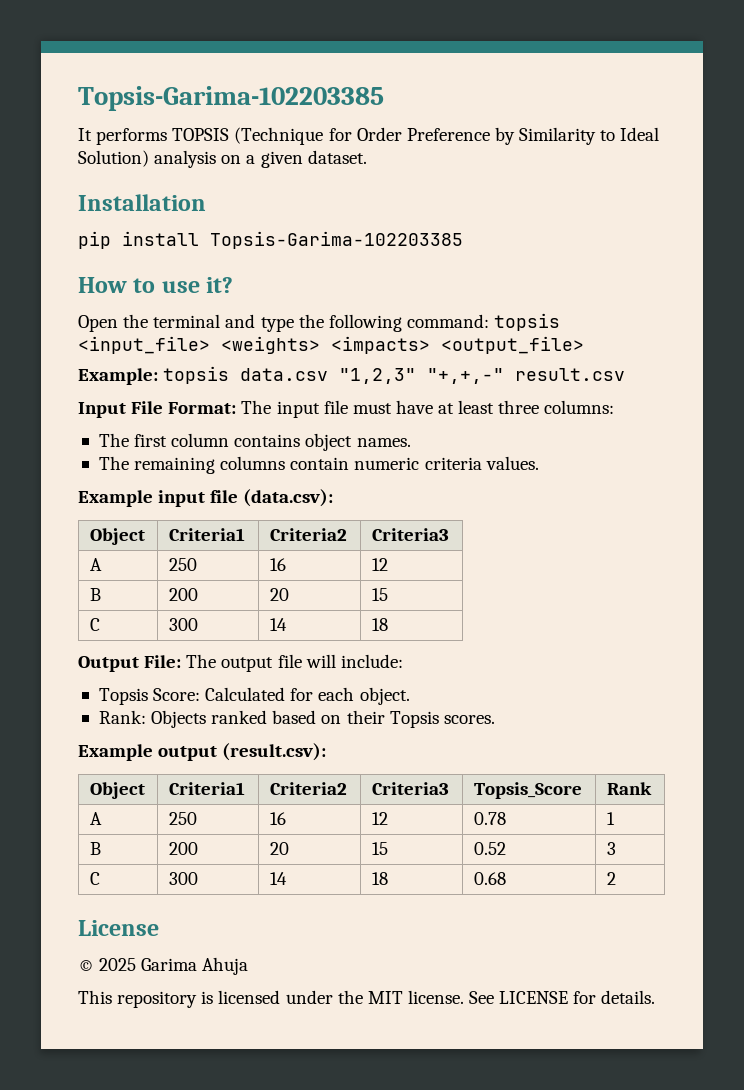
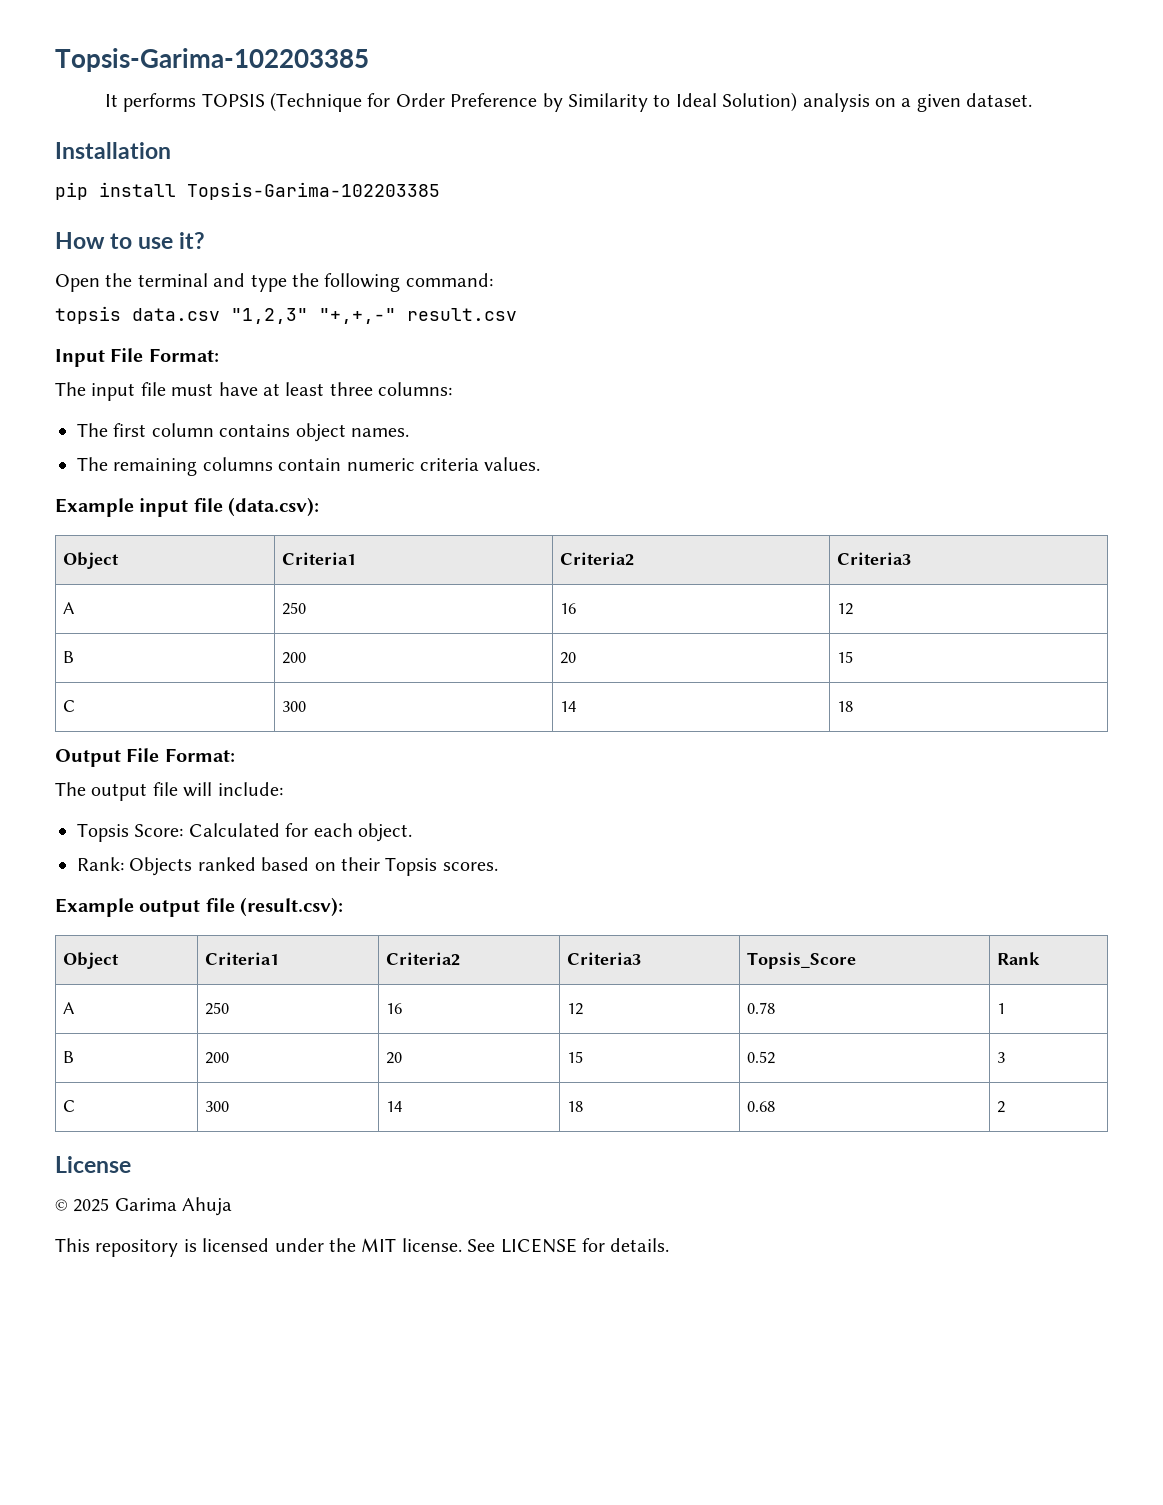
[494,313,561,331] [78,336,584,354] [78,368,158,385] topsis <input_file> <weights> <impacts> <output_file> // Example: -> (493, 280) //
(237, 408) none -> (219, 355) //
[144,655,182,668] File: -> [126,748,235,762] File Format: //
(218, 753) none -> [205,898,235,912] file

